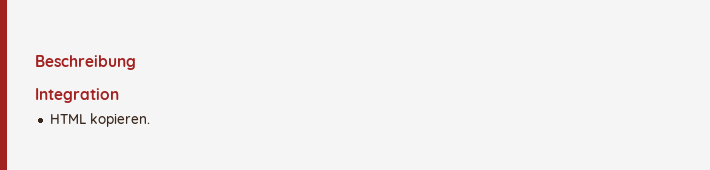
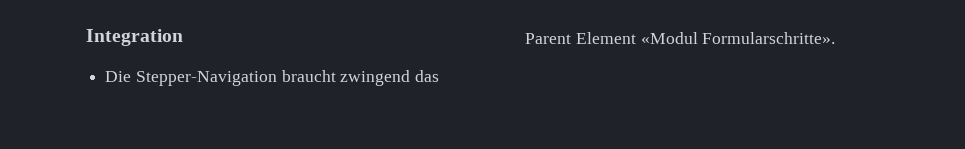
[35,55,136,70] Beschreibung // -> (86, 37) none
[49,113,150,127] HTML kopieren. -> [105,70,440,86] [525,32,836,44] Die Stepper-Navigation braucht zwingend das Parent Element «Modul Formularschritte».

